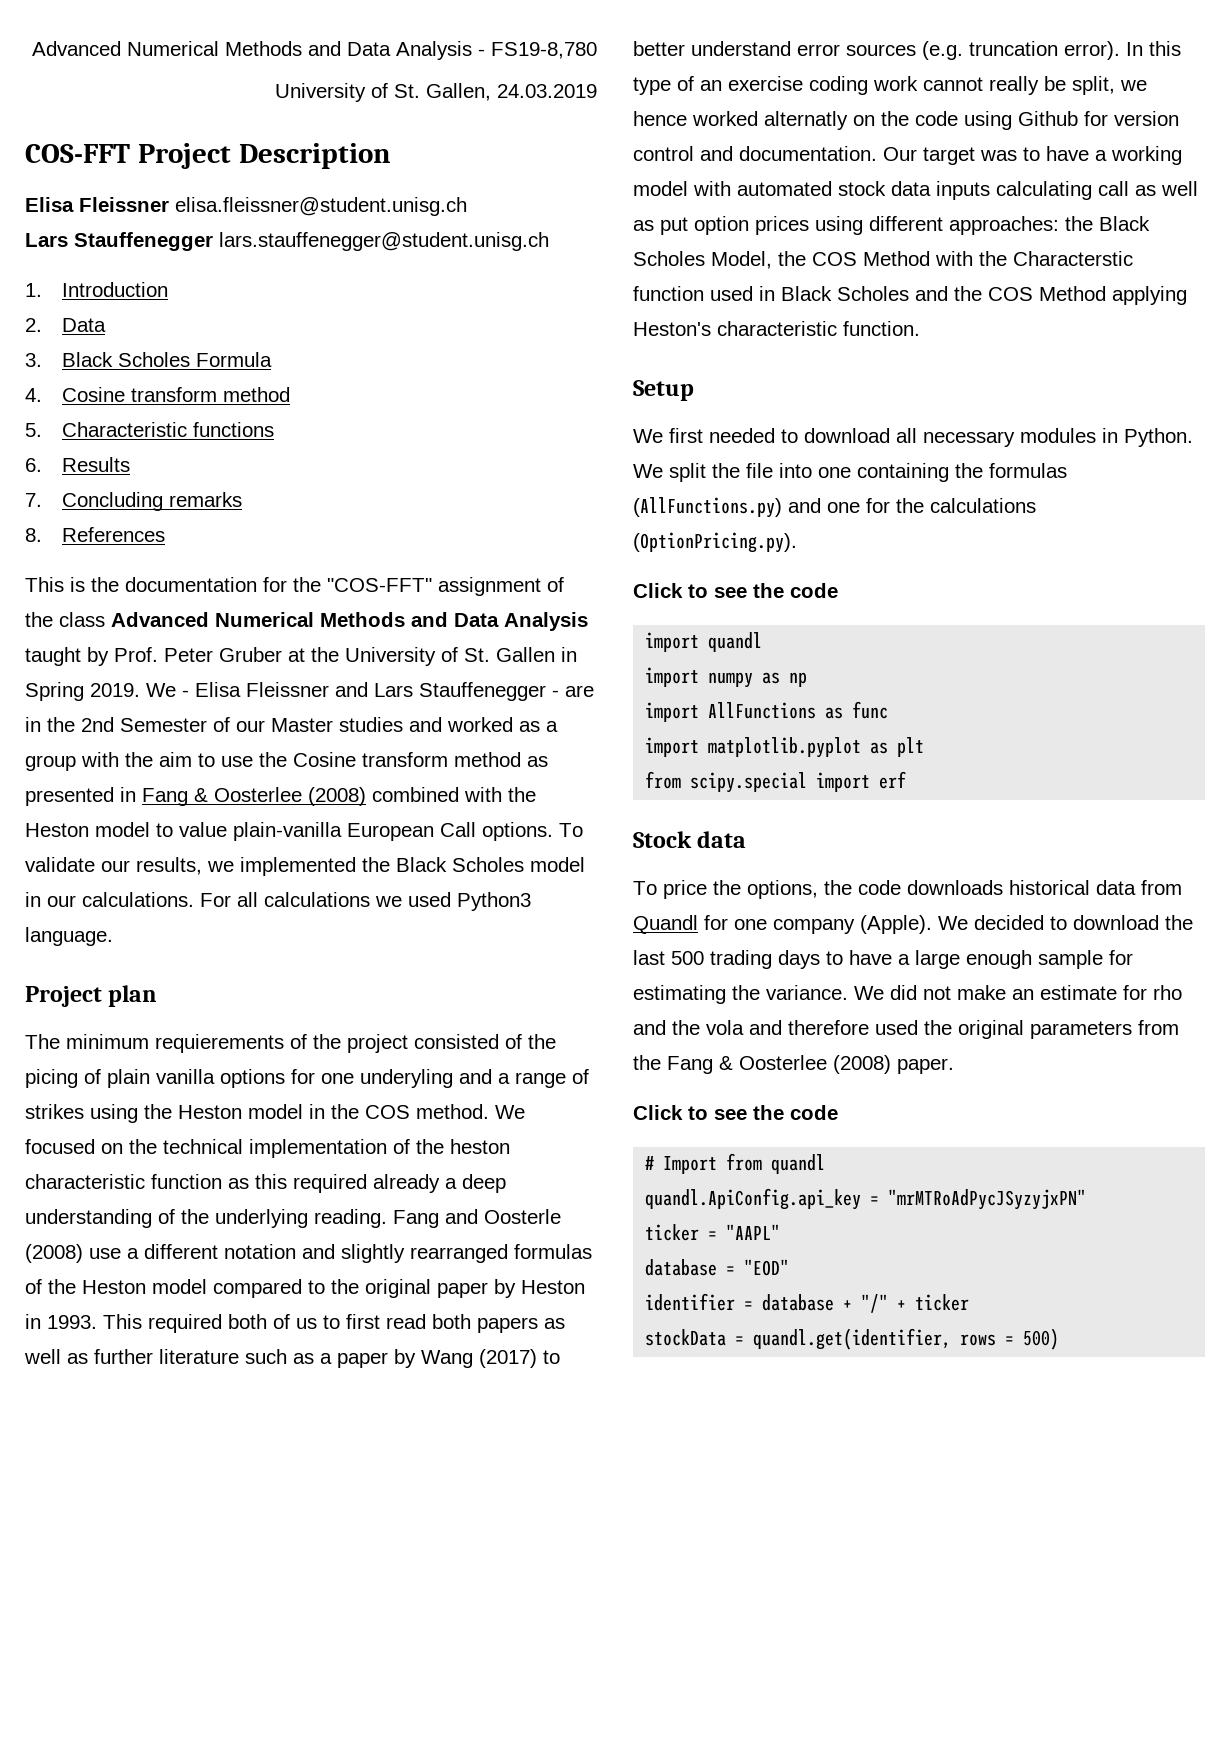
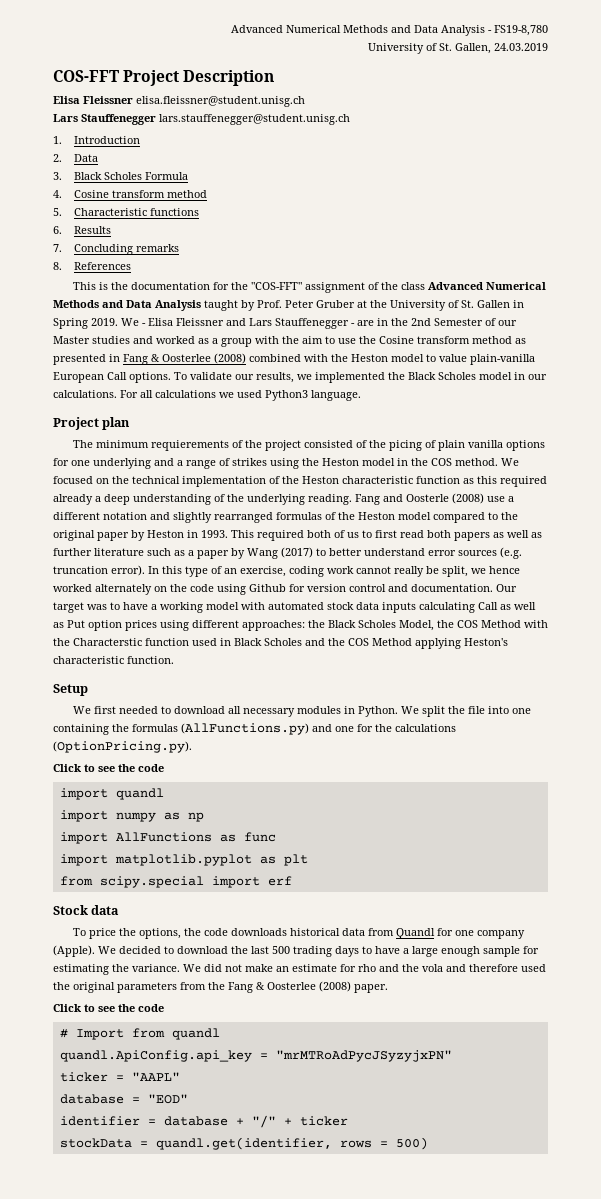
[360,1069,453,1088] underyling -> [93,458,151,469] underlying
[450,1139,510,1154] heston -> [302,476,339,484] Heston
[728,76,803,91] exercise -> [240,566,286,577] exercise,
[764,111,848,130] alternatly -> [95,584,152,595] alternately
[1098,181,1198,196] [633,217,688,235] call as well as put -> [478,602,536,610] [53,620,85,628] Call as well as Put

